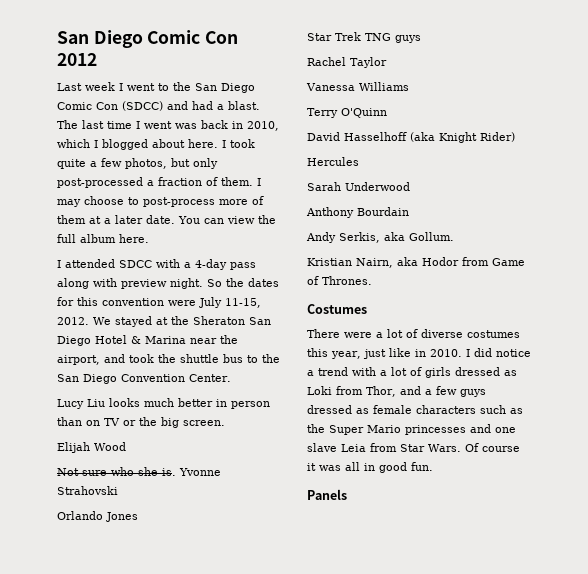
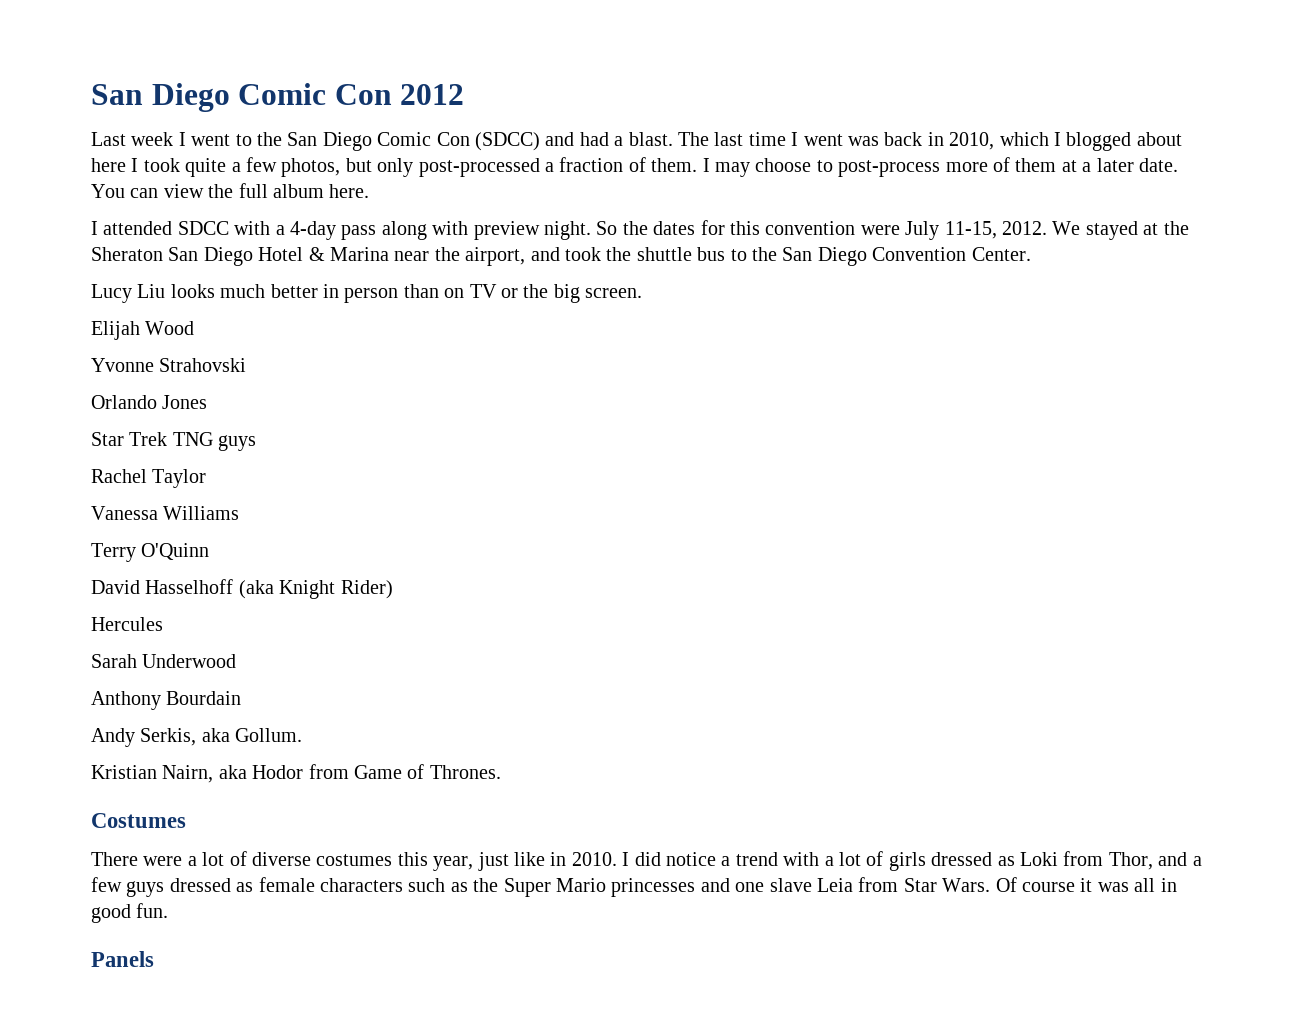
[188,139,218,148] here. -> [91,158,126,172] here
[57,467,176,476] Not sure who she is. -> (195, 328) none

